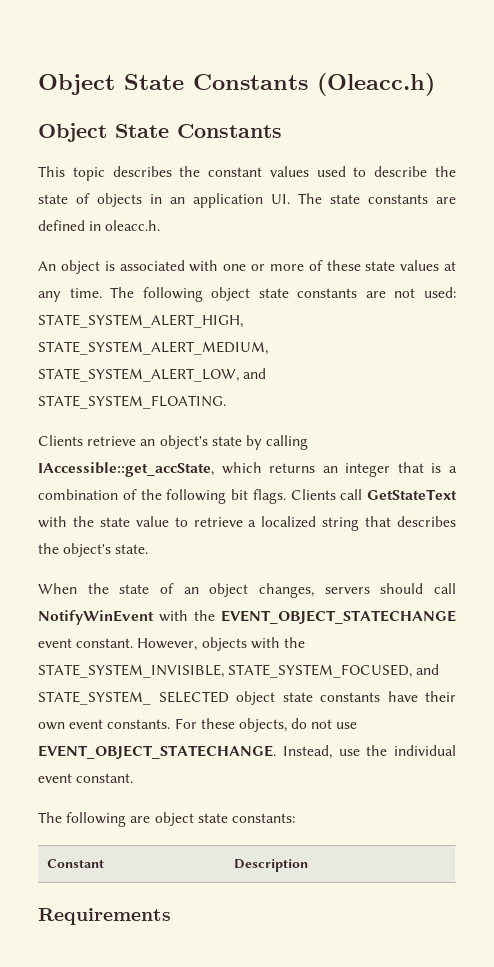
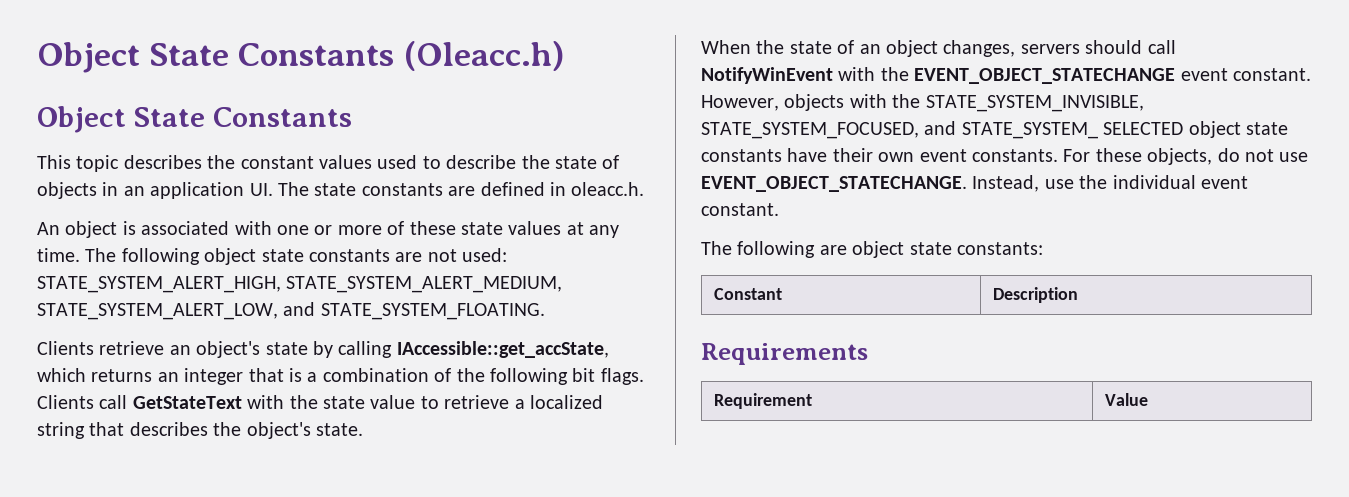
(171, 916) none -> [713,393,812,409] [1104,393,1148,406] // Requirement | Value

